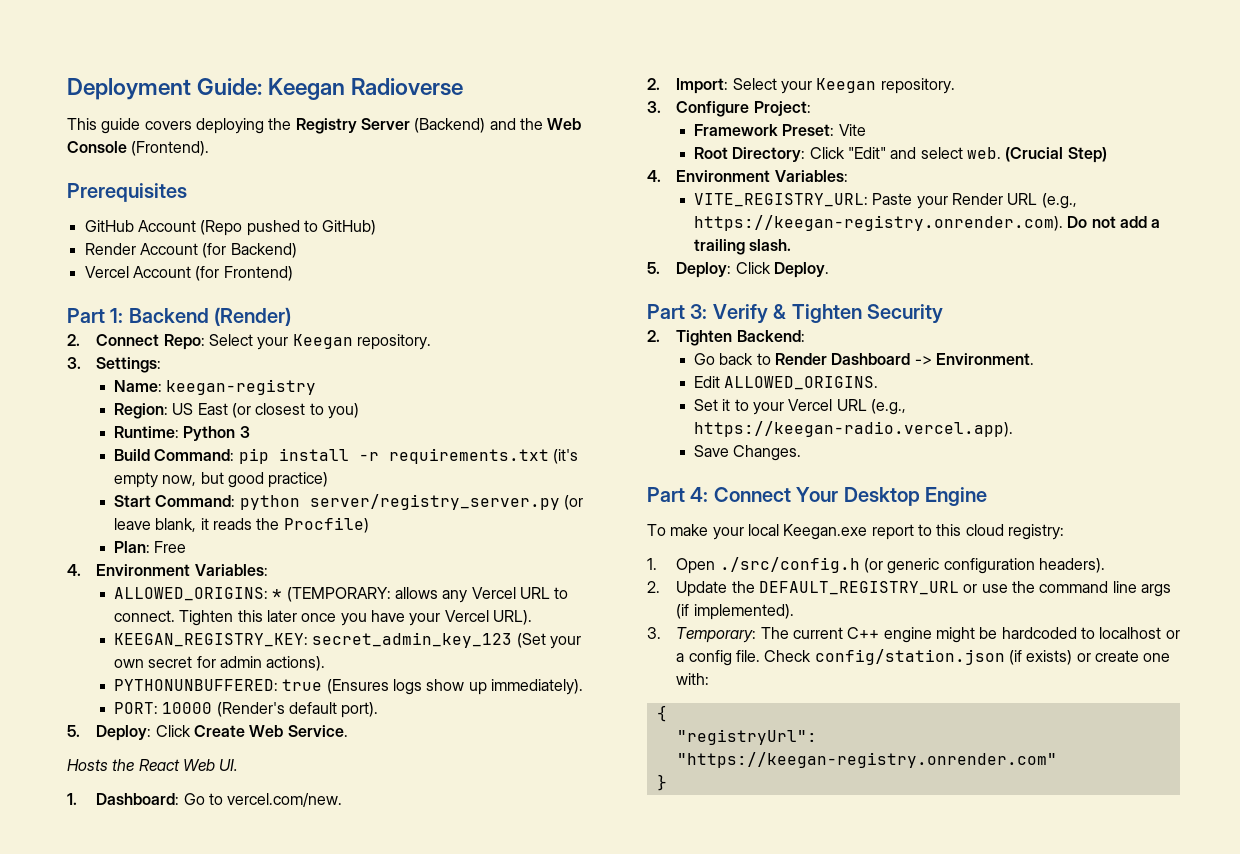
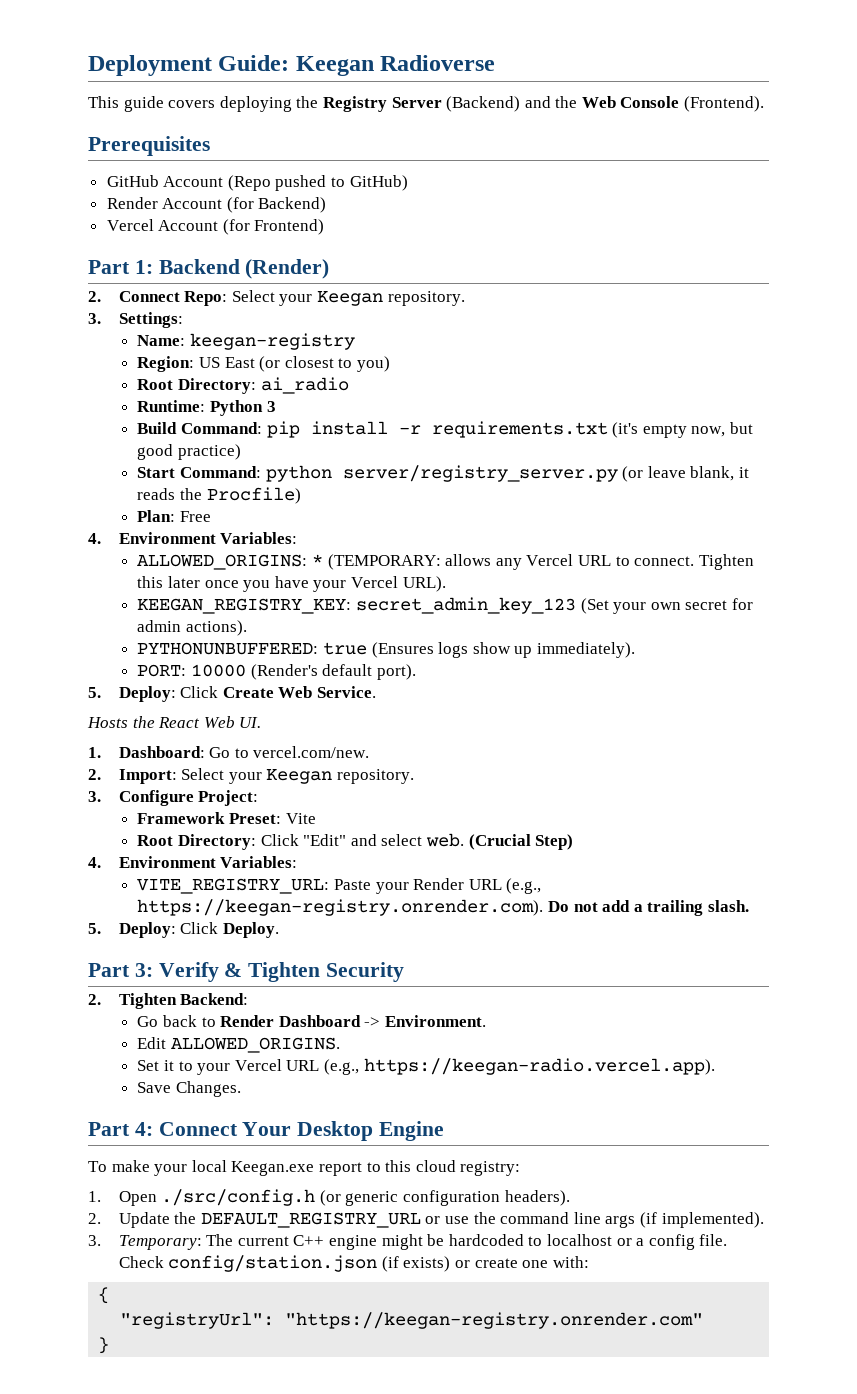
(359, 411) none -> [137,377,349,394] // Root Directory: ai_radio

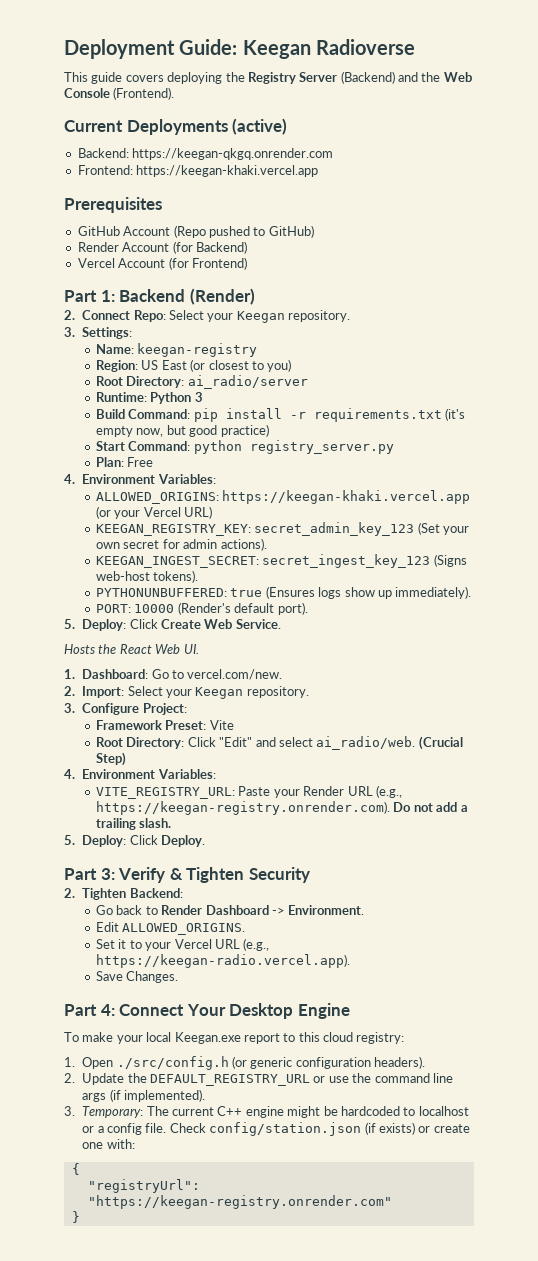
(765, 104) none -> [64,118,288,135] [77,148,334,160] [77,165,319,177] // Current Deployments (active) // Backend: https://keegan-qkgq.onrender.com // Frontend: https://keegan-khaki.vercel.app
[260,377,349,394] ai_radio -> [187,375,308,389] ai_radio/server
[342,465,749,482] [137,487,301,504] server/registry_server.py (or leave blank, it reads the Procfile) -> [249,440,394,454] registry_server.py
[312,554,754,570] [137,576,446,592] * (TEMPORARY: allows any Vercel URL to connect. Tighten this later once you have your Vercel URL). -> [222,490,471,504] [96,506,213,519] https://keegan-khaki.vercel.app (or your Vercel URL)
(248, 628) none -> [96,554,467,568] [96,570,199,583] // KEEGAN_INGEST_SECRET: secret_ingest_key_123 (Signs web-host tokens).
[425,833,464,847] web. -> [316,736,416,750] ai_radio/web.

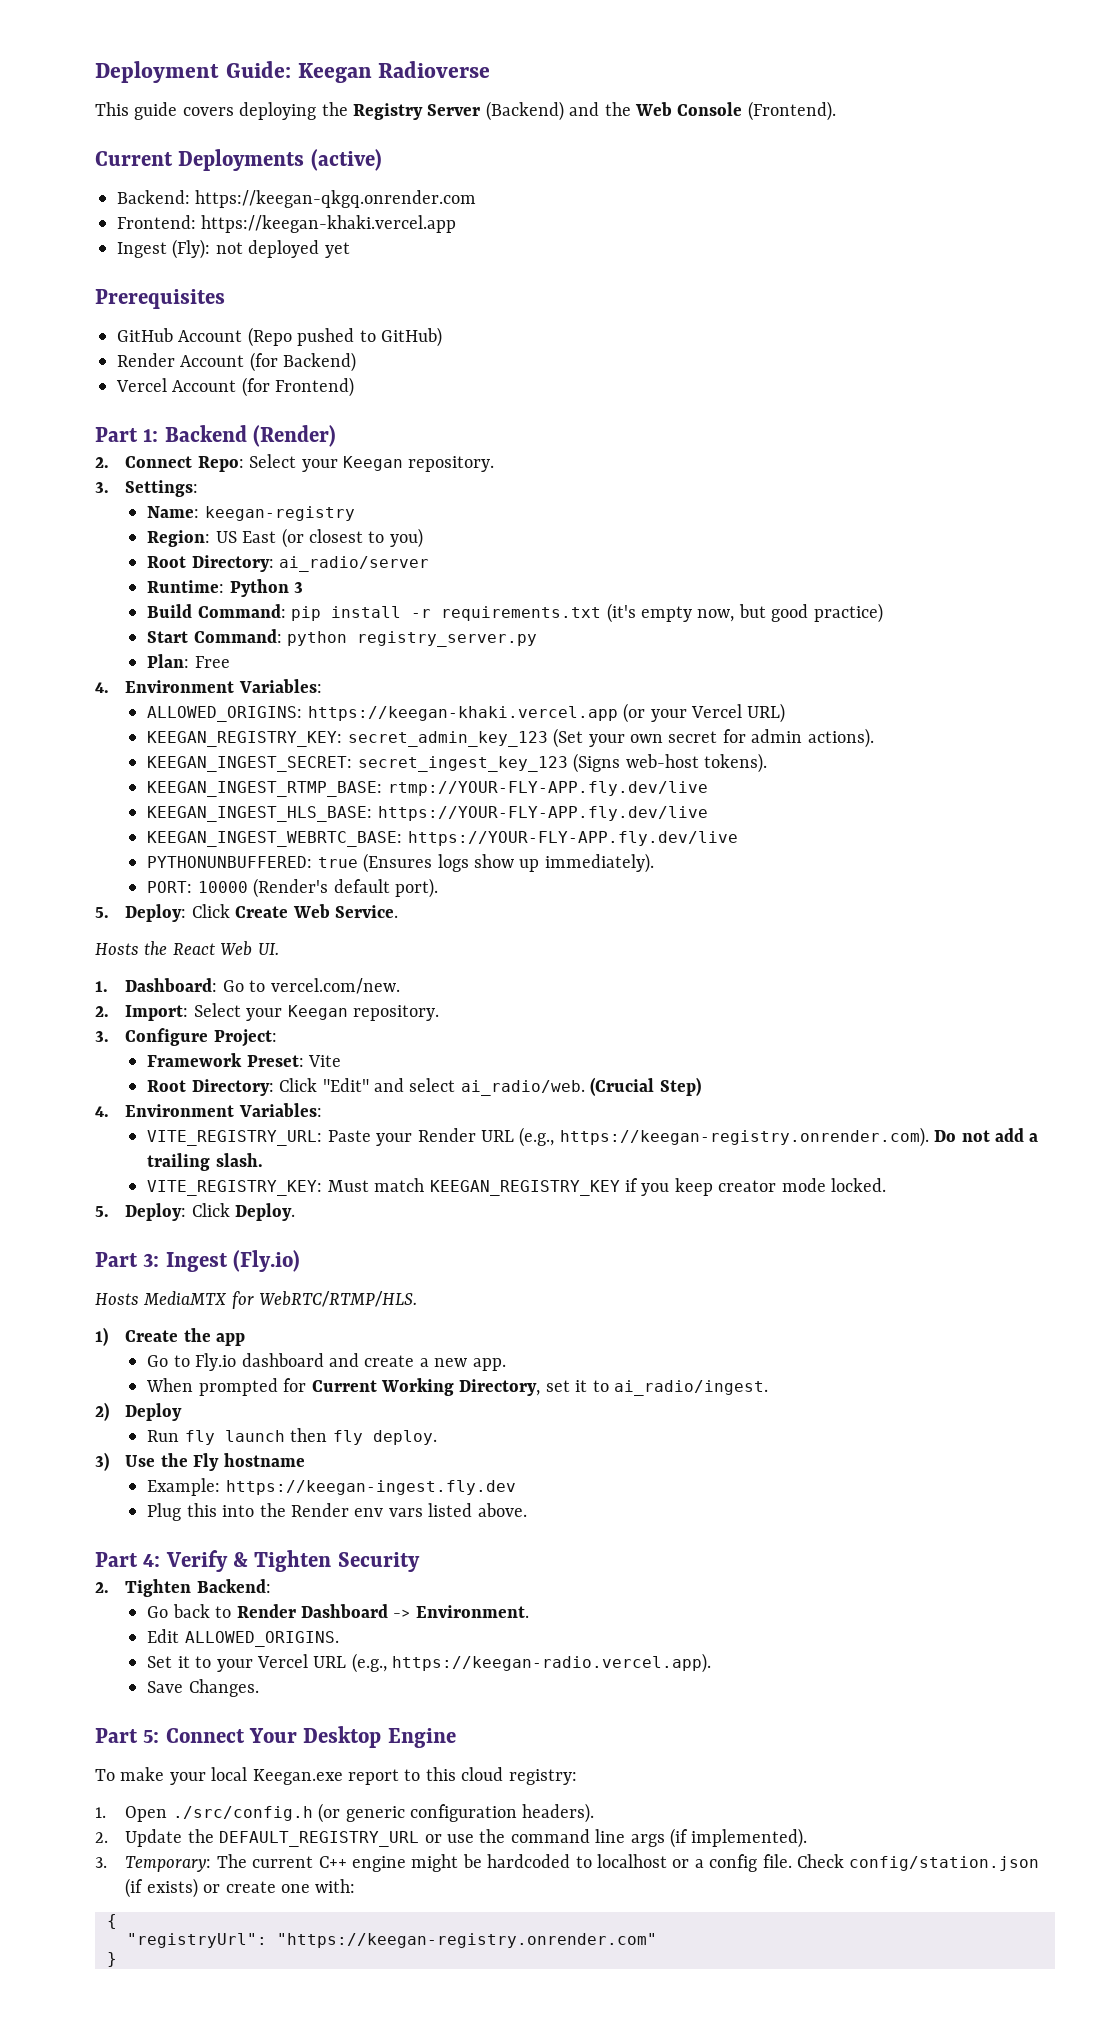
(319, 171) none -> [117,239,350,259] // Ingest (Fly): not deployed yet
(199, 576) none -> [147,781,708,797] [147,806,708,822] [147,831,738,847] // KEEGAN_INGEST_RTMP_BASE: rtmp://YOUR-FLY-APP.fly.dev/live // KEEGAN_INGEST_HLS_BASE: https://YOUR-FLY-APP.fly.dev/live // KEEGAN_INGEST_WEBRTC_BASE: https://YOUR-FLY-APP.fly.dev/live
(172, 823) none -> [147,1178,886,1196] // VITE_REGISTRY_KEY: Must match KEEGAN_REGISTRY_KEY if you keep creator mode locked.
(115, 874) none -> [165,1250,301,1272] [95,1291,418,1309] [95,1327,246,1346] [147,1353,506,1371] [146,1378,768,1396] [95,1402,183,1421] [147,1428,437,1445] [95,1452,305,1471] [147,1478,516,1496] [147,1503,527,1521] [95,1552,161,1567] Ingest (Fly.io) // Hosts MediaMTX for WebRTC/RTMP/HLS. // 1) Create the app // Go to Fly.io dashboard and create a new app. // When prompted for Current Working Directory, set it to ai_radio/ingest. // 2) Deploy // Run fly launch then fly deploy. // 3) Use the Fly hostname // Example: https://keegan-ingest.fly.dev // Plug this into the Render env vars listed above. // Part 4:
[100,1004,115,1016] 4: -> [143,1730,160,1743] 5:

